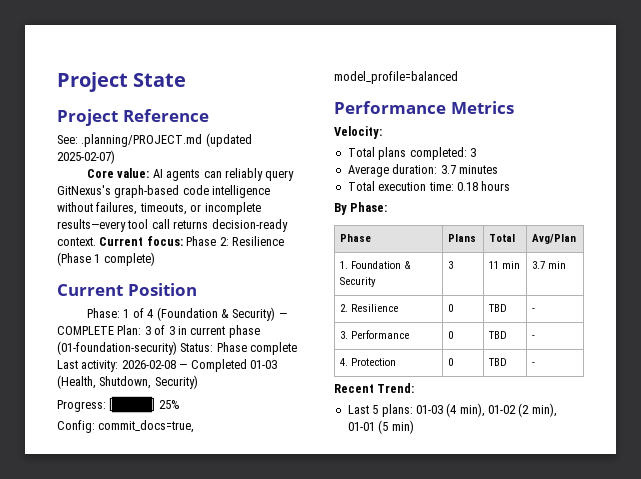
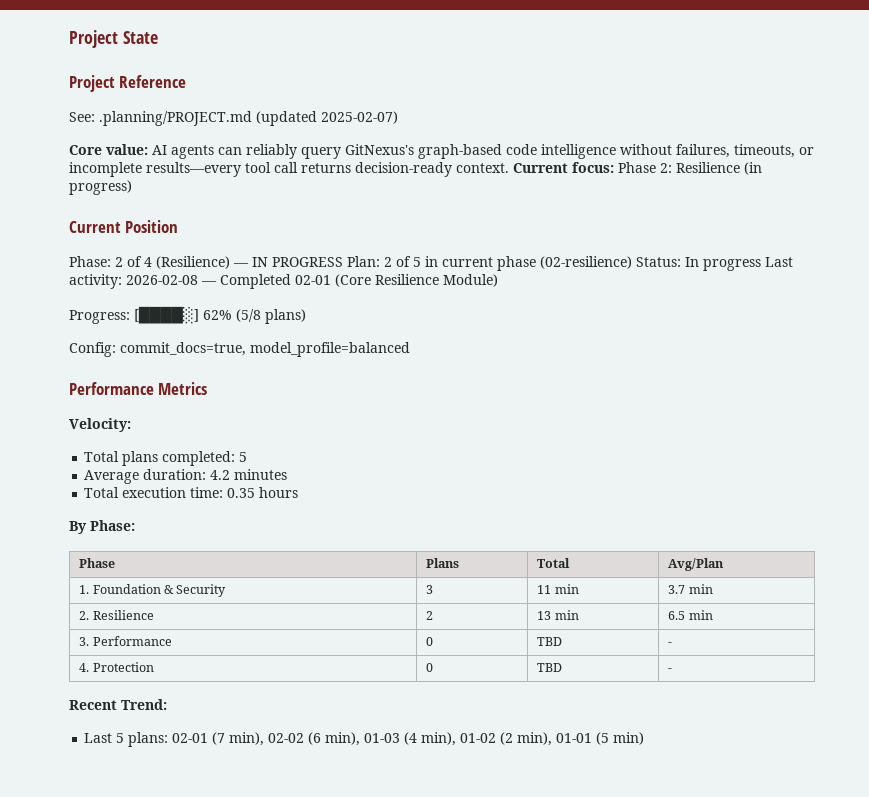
[57,252,155,266] (Phase 1 complete) -> [744,162,762,175] [69,180,132,195] (in progress)
[123,309,130,318] 1 -> [115,257,123,267] 2
[156,307,287,321] [57,325,260,338] [57,341,298,355] (Foundation & Security) — COMPLETE Plan: 3 of 3 in current phase (01-foundation-security) Status: Phase complete -> [156,256,761,271] (Resilience) — IN PROGRESS Plan: 2 of 5 in current phase (02-resilience) Status: In progress
[249,360,277,369] [57,375,198,389] [57,396,180,413] 01-03 (Health, Shutdown, Security) // Progress: [████] 25% -> [295,274,498,287] [69,306,306,324] 02-01 (Core Resilience Module) // Progress: [████░] 62% (5/8 plans)
[469,148,476,157] 3 -> [239,452,248,462] 5
[440,165,456,174] 3.7 -> [210,470,231,480] 4.2
[456,182,478,191] 0.18 -> [227,488,256,498] 0.35
[447,304,453,312] [487,304,507,312] [531,308,535,312] 0 | TBD | - -> [426,611,434,620] [537,610,579,620] [668,610,713,620] 2 | 13 min | 6.5 min
(413, 410) none -> [172,732,361,746] 02-01 (7 min), 02-02 (6 min),

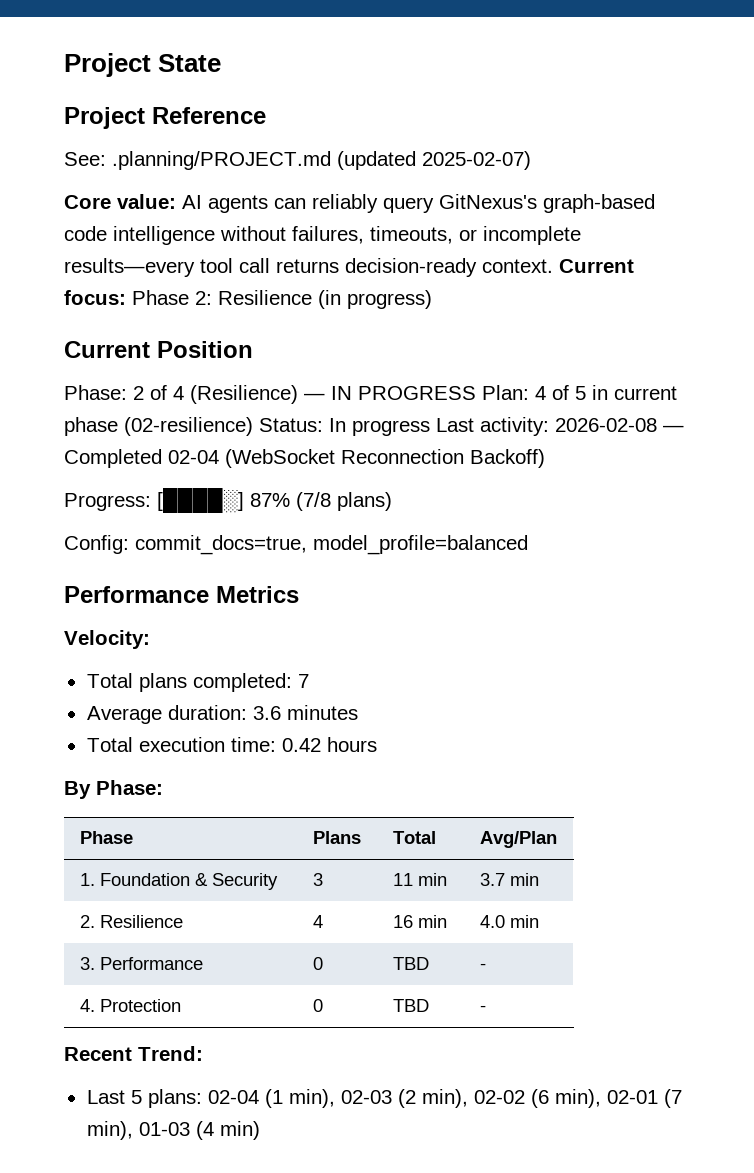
[384,257,392,267] 2 -> [535,386,546,400] 4
[295,274,498,287] 02-01 (Core Resilience Module) -> [168,449,545,468] 02-04 (WebSocket Reconnection Backoff)
[203,309,261,322] 62% (5/8 -> [250,492,331,511] 87% (7/8
[239,452,248,462] 5 -> [297,674,309,688] 7
[210,470,231,480] 4.2 -> [252,706,281,720] 3.6
[227,488,256,498] 0.35 -> [281,738,321,752] 0.42
[426,611,434,620] [537,610,579,620] [668,611,686,620] 2 | 13 min | 6.5 -> [312,915,323,928] [392,915,447,928] [479,915,505,928] 4 | 16 min | 4.0
[172,732,610,746] 02-01 (7 min), 02-02 (6 min), 01-03 (4 min), 01-02 (2 min), 01-01 (5 -> [207,1089,682,1108] [86,1121,214,1140] 02-04 (1 min), 02-03 (2 min), 02-02 (6 min), 02-01 (7 min), 01-03 (4

